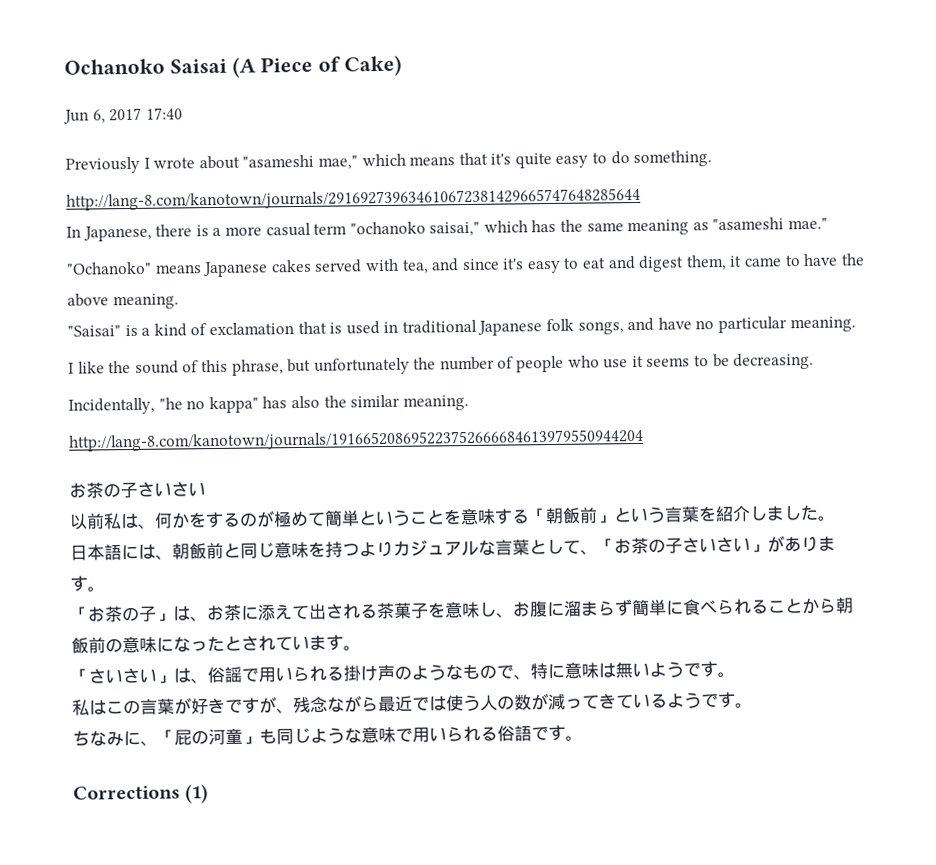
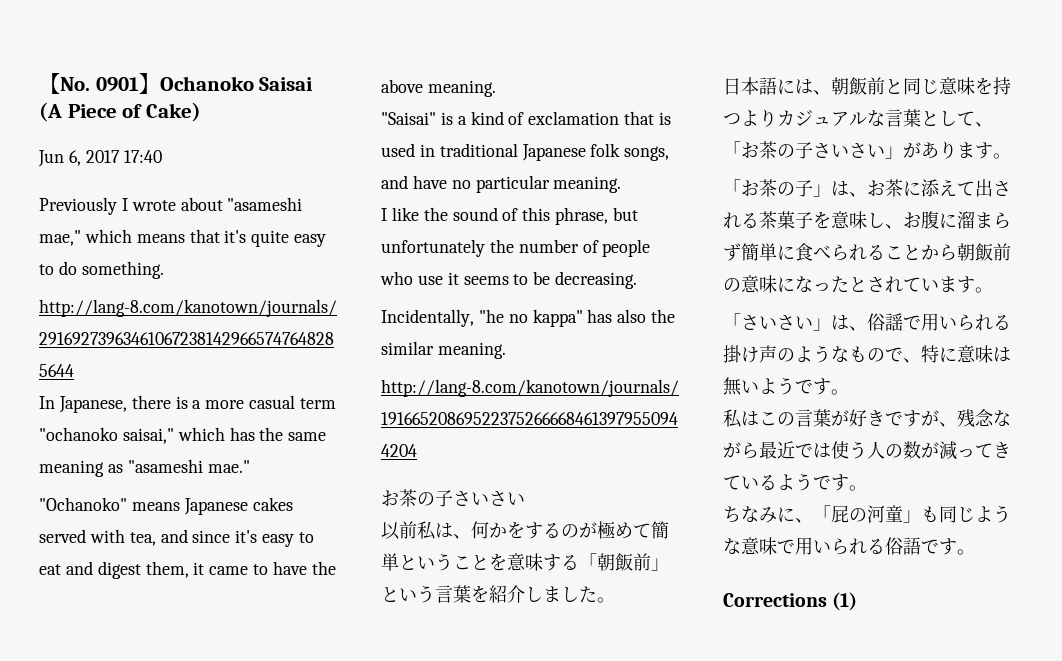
(64, 66) none -> [39,73,160,94] 【No. 0901】

